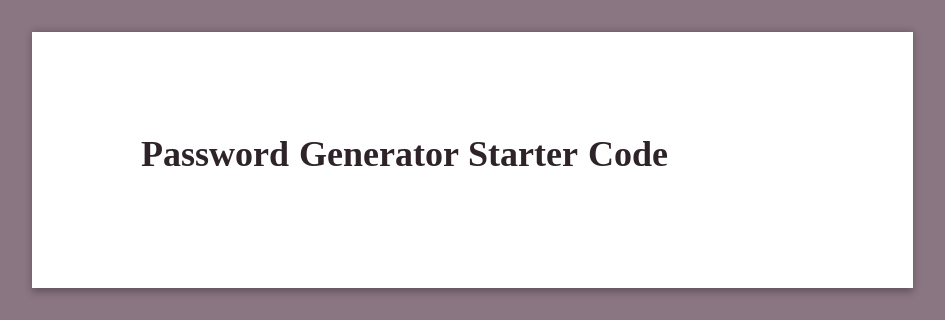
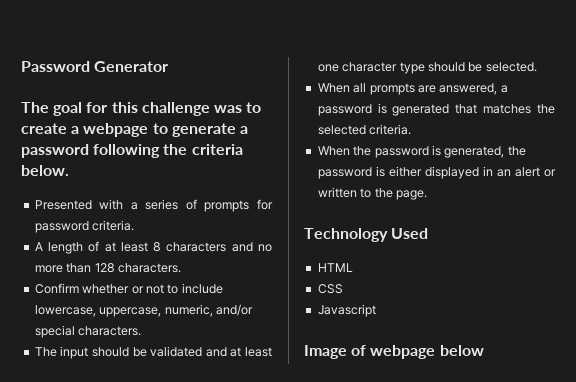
[468,141,669,166] Starter Code -> [21,102,262,116] [21,123,248,137] [21,144,243,158] [21,165,69,176] [34,199,273,212] [34,220,135,233] [34,241,272,254] [34,263,181,273] [34,283,223,294] [34,304,253,317] [34,325,142,338] [34,346,272,359] [317,62,537,74] [317,83,508,95] [317,103,555,116] [317,124,412,135] [317,145,526,158] [317,166,556,179] [317,187,427,200] [304,228,429,242] [317,263,353,272] [317,284,343,294] [317,304,376,317] [304,345,484,359] // The goal for this challenge was to create a webpage to generate a password following the criteria below. // Presented with a series of prompts for password criteria. // A length of at least 8 characters and no more than 128 characters. // Confirm whether or not to include lowercase, uppercase, numeric, and/or special characters. // The input should be validated and at least one character type should be selected. // When all prompts are answered, a password is generated that matches the selected criteria. // When the password is generated, the password is either displayed in an alert or written to the page. // Technology Used // HTML // CSS // Javascript // Image of webpage below

